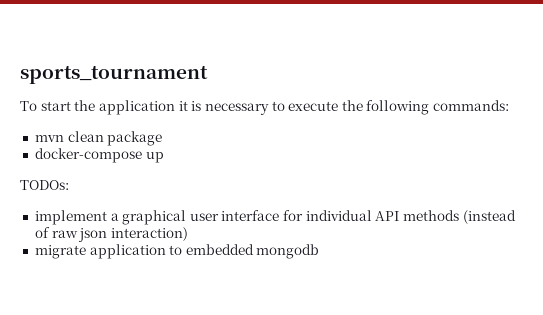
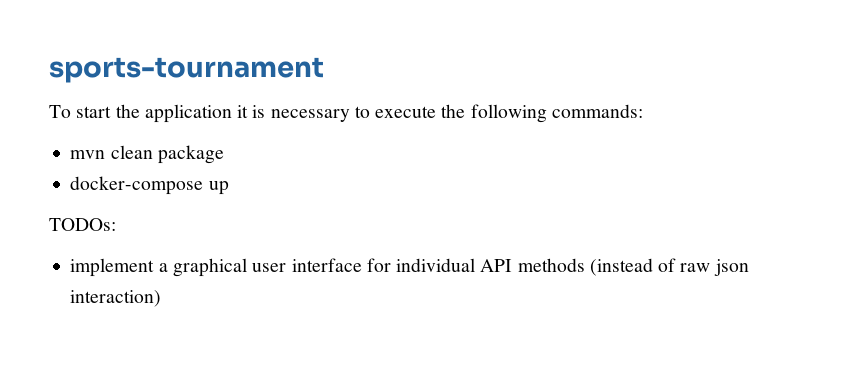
[20,65,208,84] sports_tournament -> [49,57,324,83] sports-tournament
[34,244,320,259] // migrate application to embedded mongodb -> (162, 298) none

